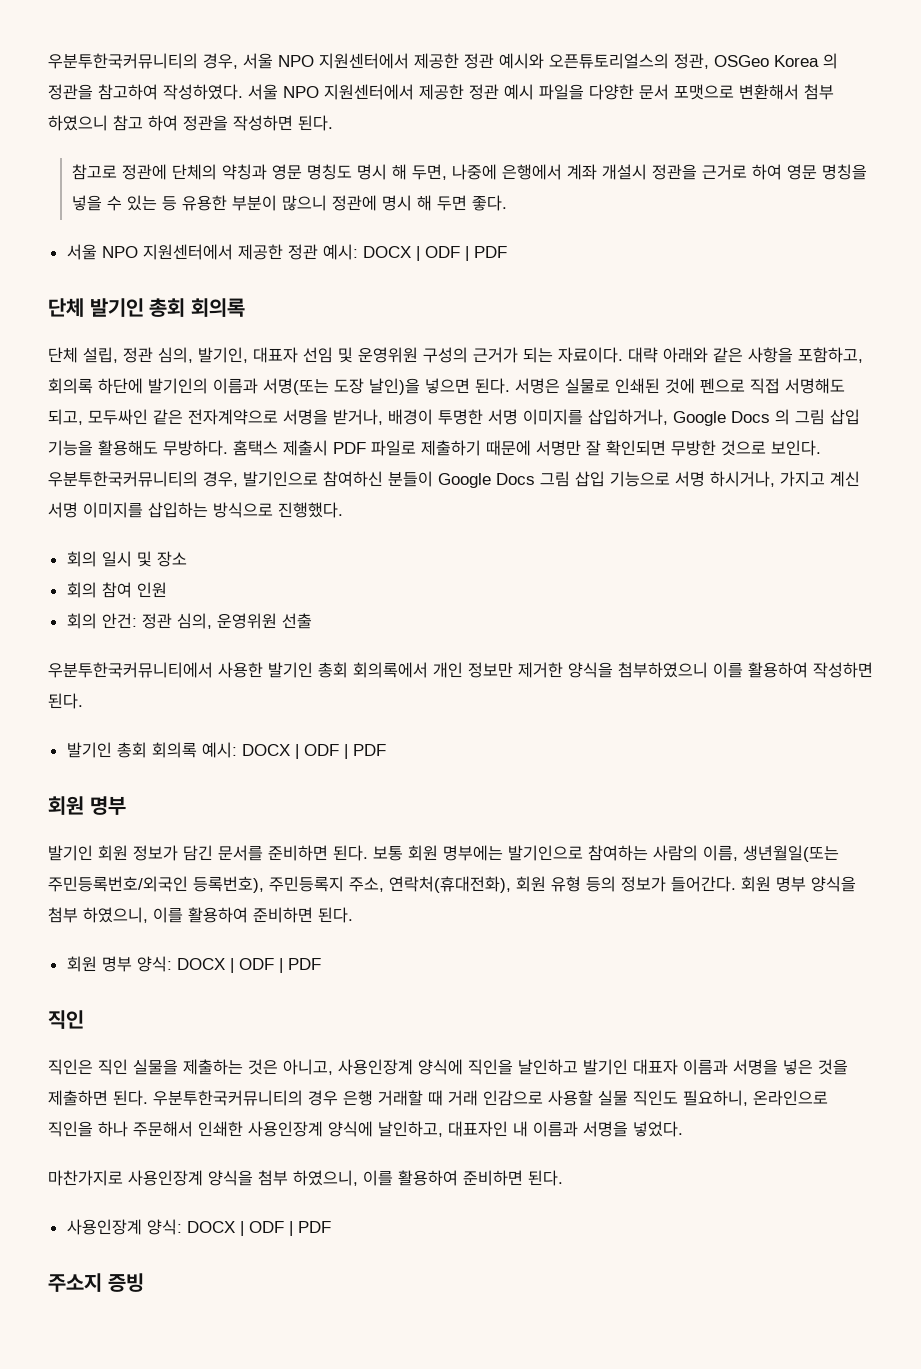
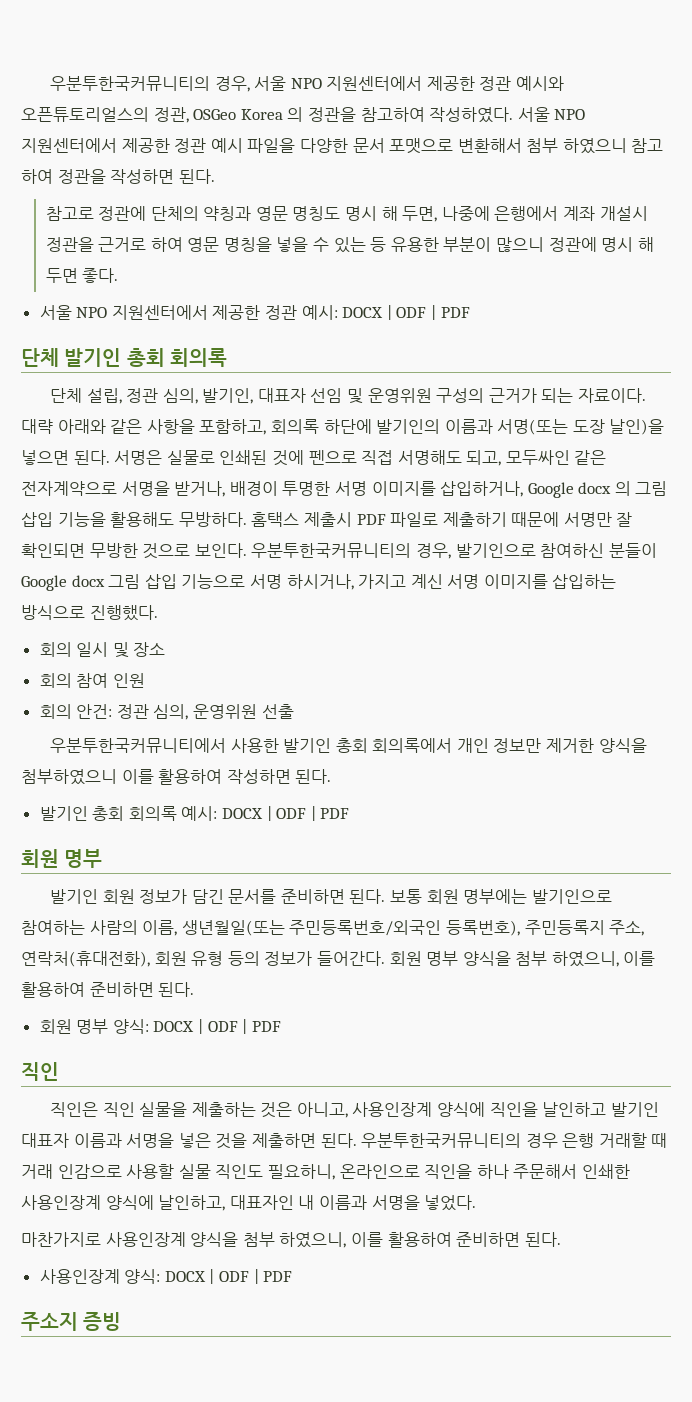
[731,411,770,423] Docs -> [578,482,612,494] docx
[496,473,535,485] Docs -> [71,575,105,587] docx

